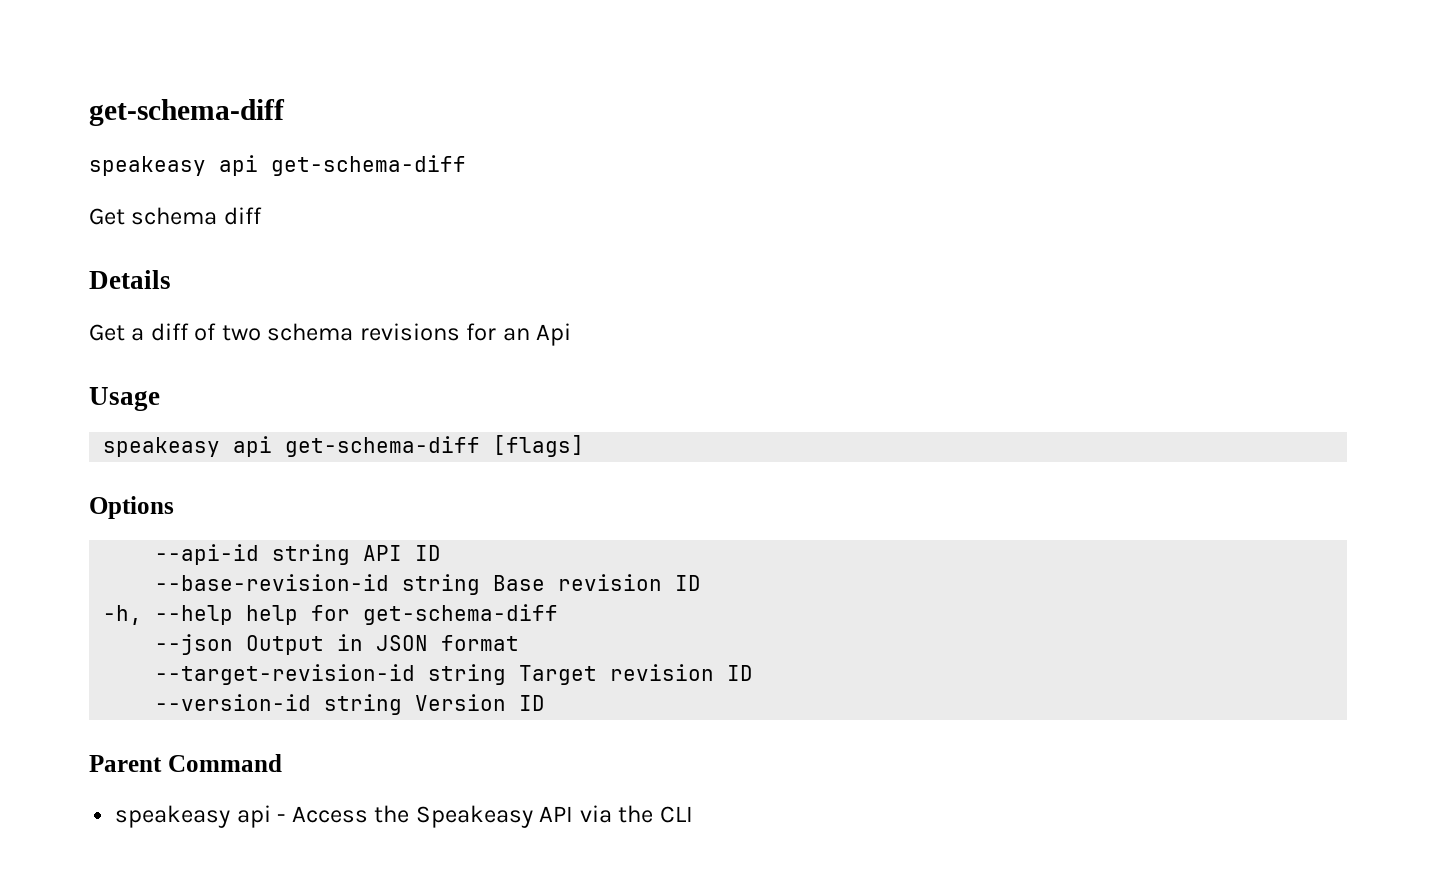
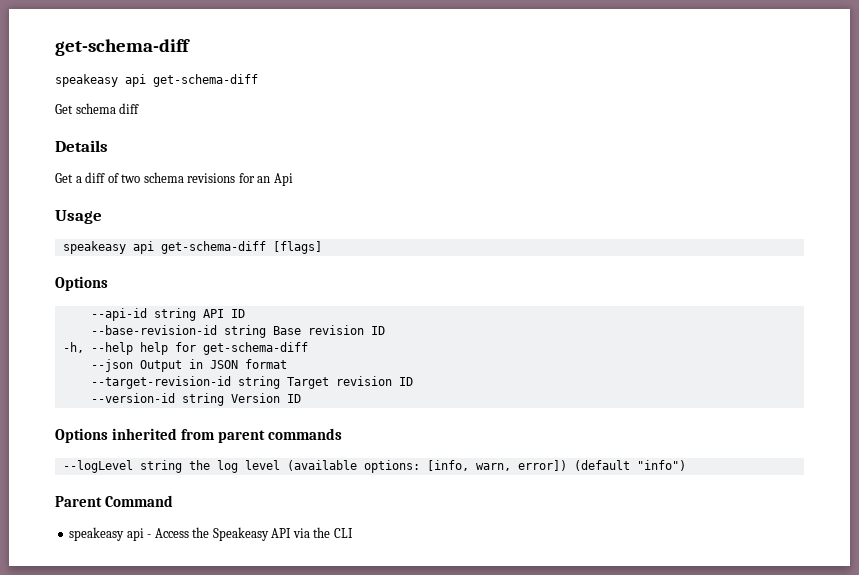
(546, 703) none -> [55,428,342,443] [62,460,686,473] // Options inherited from parent commands // --logLevel string the log level (available options: [info, warn, error]) (default "info")

